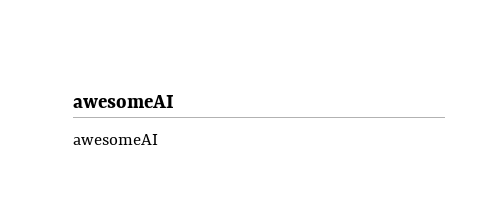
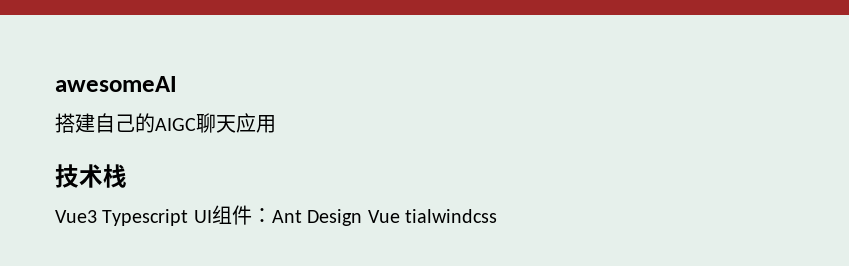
[73,134,158,145] awesomeAI -> [55,113,276,133] [55,164,127,188] [55,205,497,226] 搭建自己的AIGC聊天应用 // 技术栈 // Vue3 Typescript UI组件：Ant Design Vue tialwindcss

